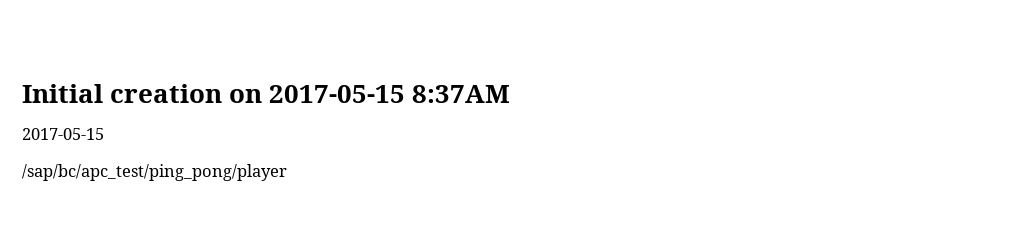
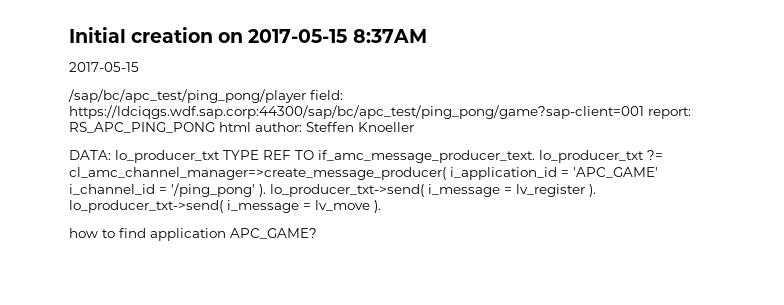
(287, 172) none -> [310,90,343,100] [69,105,691,119] [69,122,414,133] [69,150,663,163] [69,167,658,180] [69,183,596,197] [69,200,381,213] [69,228,317,241] field: https://ldciqgs.wdf.sap.corp:44300/sap/bc/apc_test/ping_pong/game?sap-client=001 report: RS_APC_PING_PONG html author: Steffen Knoeller // DATA: lo_producer_txt TYPE REF TO if_amc_message_producer_text. lo_producer_txt ?= cl_amc_channel_manager=>create_message_producer( i_application_id = 'APC_GAME' i_channel_id = '/ping_pong' ). lo_producer_txt->send( i_message = lv_register ). lo_producer_txt->send( i_message = lv_move ). // how to find application APC_GAME?

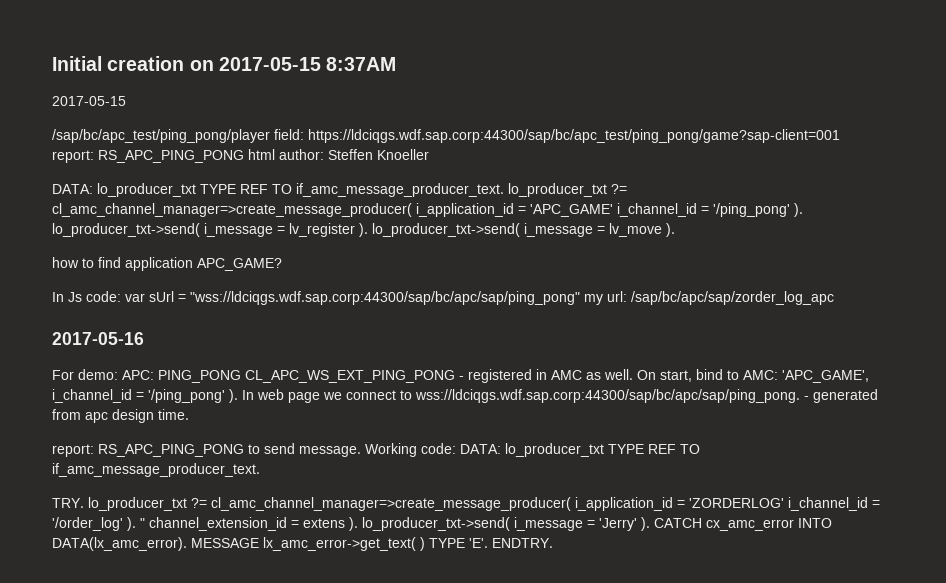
(317, 233) none -> [52,291,834,305] [52,332,144,345] [52,369,869,383] [52,389,878,403] [52,409,189,423] [52,443,700,457] [52,463,260,477] [52,497,880,511] [52,517,832,531] [52,537,553,551] // In Js code: var sUrl = "wss://ldciqgs.wdf.sap.corp:44300/sap/bc/apc/sap/ping_pong" my url: /sap/bc/apc/sap/zorder_log_apc // 2017-05-16 // For demo: APC: PING_PONG CL_APC_WS_EXT_PING_PONG - registered in AMC as well. On start, bind to AMC: 'APC_GAME', i_channel_id = '/ping_pong' ). In web page we connect to wss://ldciqgs.wdf.sap.corp:44300/sap/bc/apc/sap/ping_pong. - generated from apc design time. // report: RS_APC_PING_PONG to send message. Working code: DATA: lo_producer_txt TYPE REF TO if_amc_message_producer_text. // TRY. lo_producer_txt ?= cl_amc_channel_manager=>create_message_producer( i_application_id = 'ZORDERLOG' i_channel_id = '/order_log' ). " channel_extension_id = extens ). lo_producer_txt->send( i_message = 'Jerry' ). CATCH cx_amc_error INTO DATA(lx_amc_error). MESSAGE lx_amc_error->get_text( ) TYPE 'E'. ENDTRY.

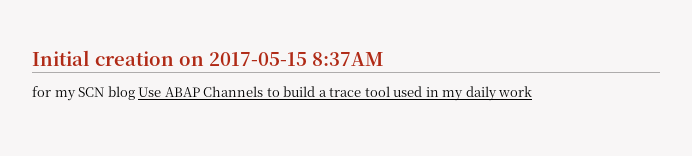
[52,96,126,106] [52,129,840,143] [52,149,429,163] [52,183,627,197] [52,203,803,217] [52,223,675,237] [52,257,282,271] [52,291,834,305] [52,332,144,345] [52,369,869,383] [52,389,878,403] [52,409,189,423] [52,443,700,457] [52,463,260,477] [52,497,880,511] [52,517,832,531] [52,537,553,551] 2017-05-15 // /sap/bc/apc_test/ping_pong/player field: https://ldciqgs.wdf.sap.corp:44300/sap/bc/apc_test/ping_pong/game?sap-client=001 report: RS_APC_PING_PONG html author: Steffen Knoeller // DATA: lo_producer_txt TYPE REF TO if_amc_message_producer_text. lo_producer_txt ?= cl_amc_channel_manager=>create_message_producer( i_application_id = 'APC_GAME' i_channel_id = '/ping_pong' ). lo_producer_txt->send( i_message = lv_register ). lo_producer_txt->send( i_message = lv_move ). // how to find application APC_GAME? // In Js code: var sUrl = "wss://ldciqgs.wdf.sap.corp:44300/sap/bc/apc/sap/ping_pong" my url: /sap/bc/apc/sap/zorder_log_apc // 2017-05-16 // For demo: APC: PING_PONG CL_APC_WS_EXT_PING_PONG - registered in AMC as well. On start, bind to AMC: 'APC_GAME', i_channel_id = '/ping_pong' ). In web page we connect to wss://ldciqgs.wdf.sap.corp:44300/sap/bc/apc/sap/ping_pong. - generated from apc design time. // report: RS_APC_PING_PONG to send message. Working code: DATA: lo_producer_txt TYPE REF TO if_amc_message_producer_text. // TRY. lo_producer_txt ?= cl_amc_channel_manager=>create_message_producer( i_application_id = 'ZORDERLOG' i_channel_id = '/order_log' ). " channel_extension_id = extens ). lo_producer_txt->send( i_message = 'Jerry' ). CATCH cx_amc_error INTO DATA(lx_amc_error). MESSAGE lx_amc_error->get_text( ) TYPE 'E'. ENDTRY. -> [32,86,533,101] for my SCN blog Use ABAP Channels to build a trace tool used in my daily work

